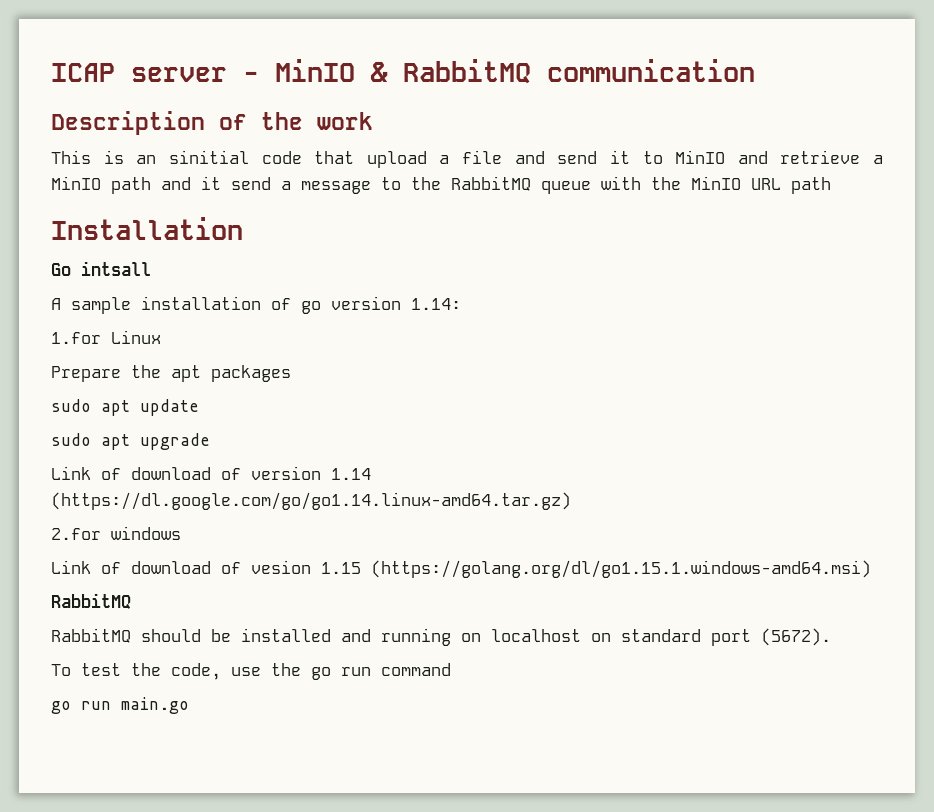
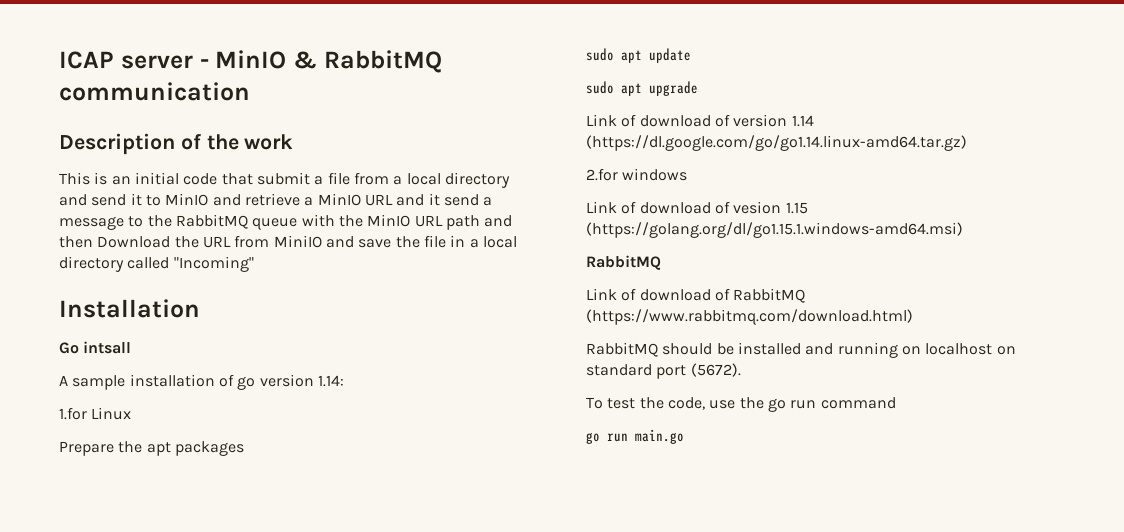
[168,150,249,164] sinitial -> [134,172,179,185] initial
[366,151,427,168] upload -> [256,172,310,185] submit
(502, 157) none -> [353,172,510,188] from a local directory
[111,177,151,194] path -> [364,194,393,206] URL
(831, 185) none -> [484,215,513,227] [59,235,517,248] [59,256,254,272] and then Download the URL from MiniIO and save the file in a local directory called "Incoming"
(131, 601) none -> [586,288,806,303] [586,309,913,325] // Link of download of RabbitMQ (https://www.rabbitmq.com/download.html)

